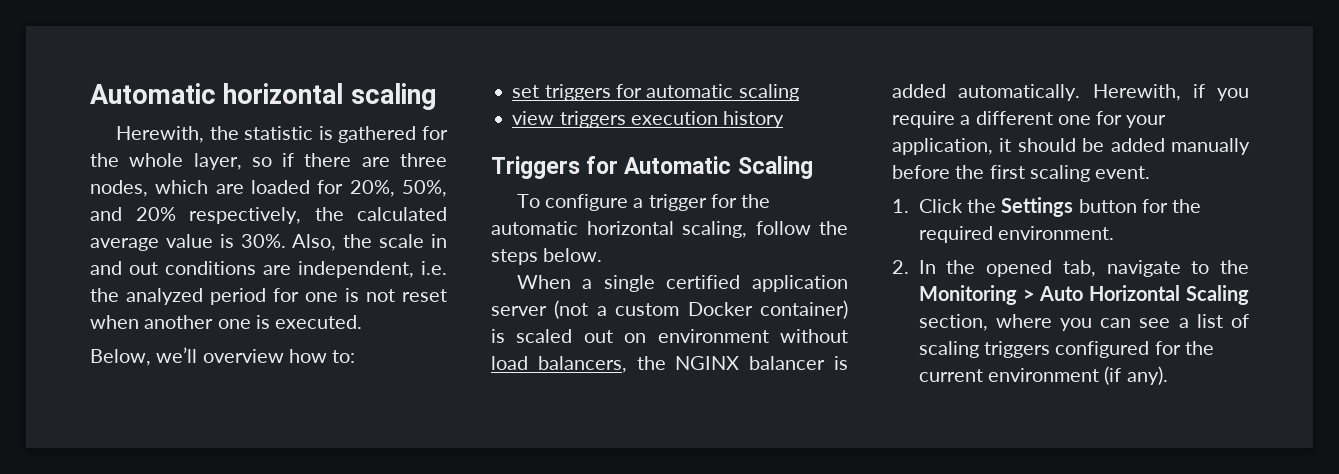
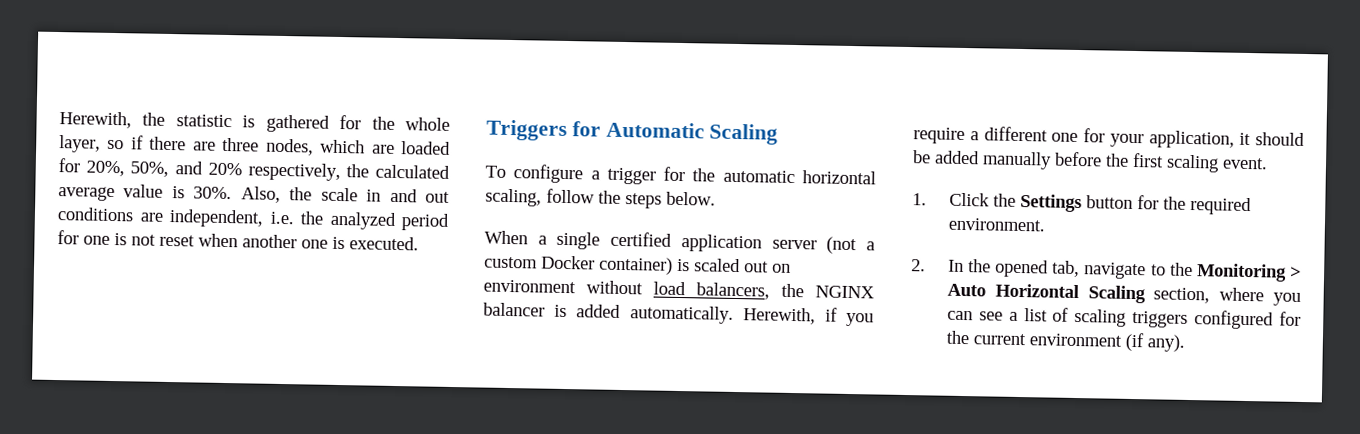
[90,83,436,110] Automatic horizontal scaling // -> (59, 120) none
[90,347,356,366] [512,84,799,101] [512,111,785,128] // Below, we’ll overview how to: // set triggers for automatic scaling // view triggers execution history -> (419, 243) none

